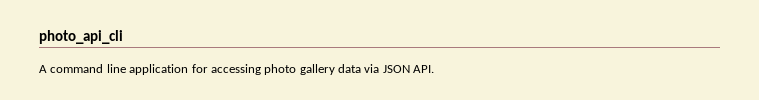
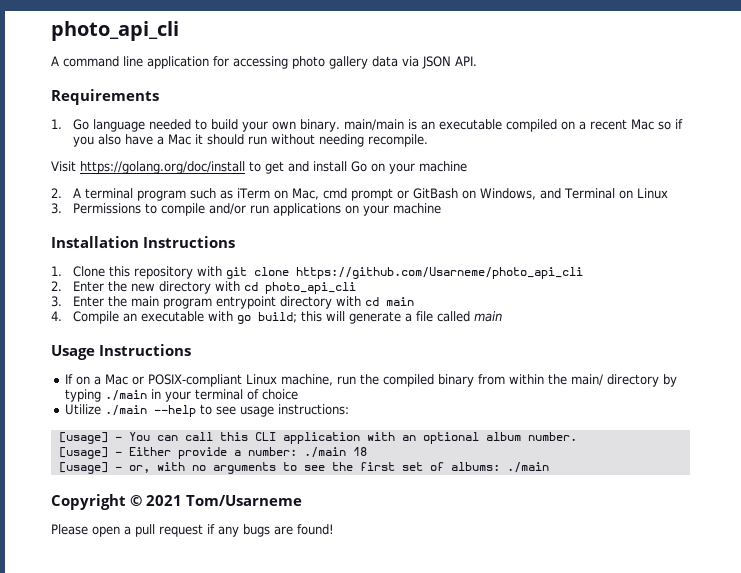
(435, 69) none -> [51,89,159,105] [51,119,684,132] [73,134,429,147] [51,161,467,174] [51,188,669,201] [51,203,442,216] [51,236,236,248] [51,266,584,279] [51,281,357,294] [51,296,415,309] [51,311,503,324] [51,344,192,360] [64,374,677,387] [64,389,298,402] [64,404,349,417] [58,432,577,444] [58,447,367,459] [58,462,549,474] [51,494,303,510] [51,524,334,537] // Requirements // 1. Go language needed to build your own binary. main/main is an executable compiled on a recent Mac so if you also have a Mac it should run without needing recompile. // Visit https://golang.org/doc/install to get and install Go on your machine // 2. A terminal program such as iTerm on Mac, cmd prompt or GitBash on Windows, and Terminal on Linux // 3. Permissions to compile and/or run applications on your machine // Installation Instructions // 1. Clone this repository with git clone https://github.com/Usarneme/photo_api_cli // 2. Enter the new directory with cd photo_api_cli // 3. Enter the main program entrypoint directory with cd main // 4. Compile an executable with go build; this will generate a file called main // Usage Instructions // If on a Mac or POSIX-compliant Linux machine, run the compiled binary from within the main/ directory by typing ./main in your terminal of choice // Utilize ./main --help to see usage instructions: // [usage] - You can call this CLI application with an optional album number. // [usage] - Either provide a number: ./main 18 // [usage] - or, with no arguments to see the first set of albums: ./main // Copyright © 2021 Tom/Usarneme // Please open a pull request if any bugs are found!

